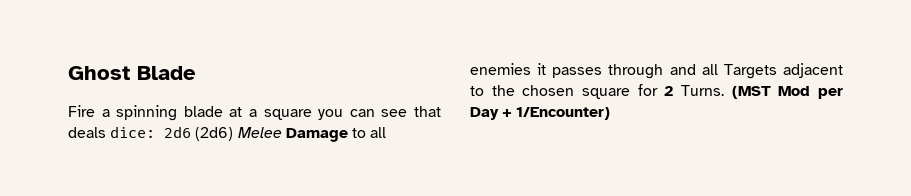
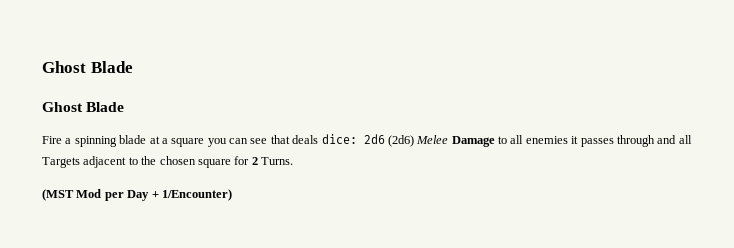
[68,66,196,80] Ghost Blade -> [42,61,133,73] [42,102,125,112] Ghost Blade // Ghost Blade
(724, 90) none -> (293, 161) //

